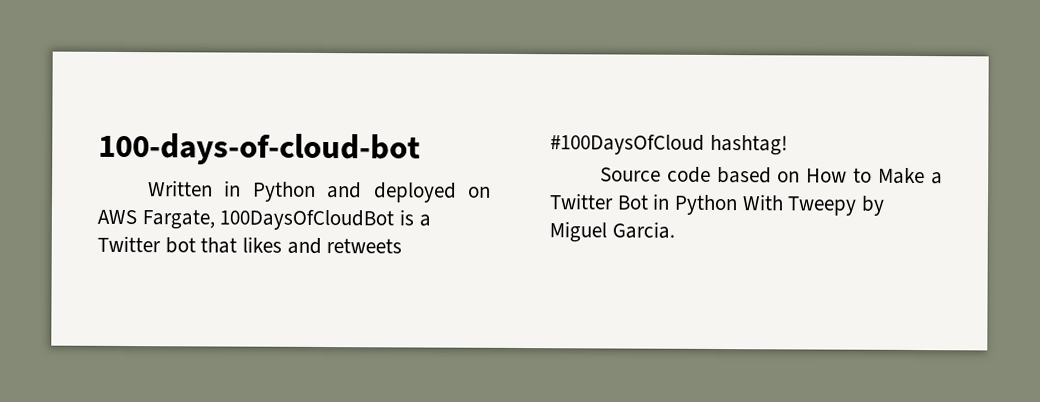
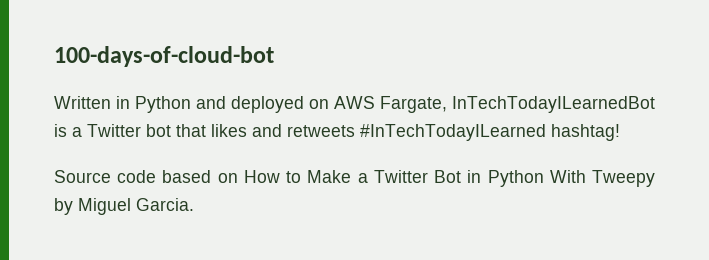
[219,209,395,231] 100DaysOfCloudBot -> [452,96,655,113] InTechTodayILearnedBot
[550,134,705,155] #100DaysOfCloud -> [360,124,546,141] #InTechTodayILearned

